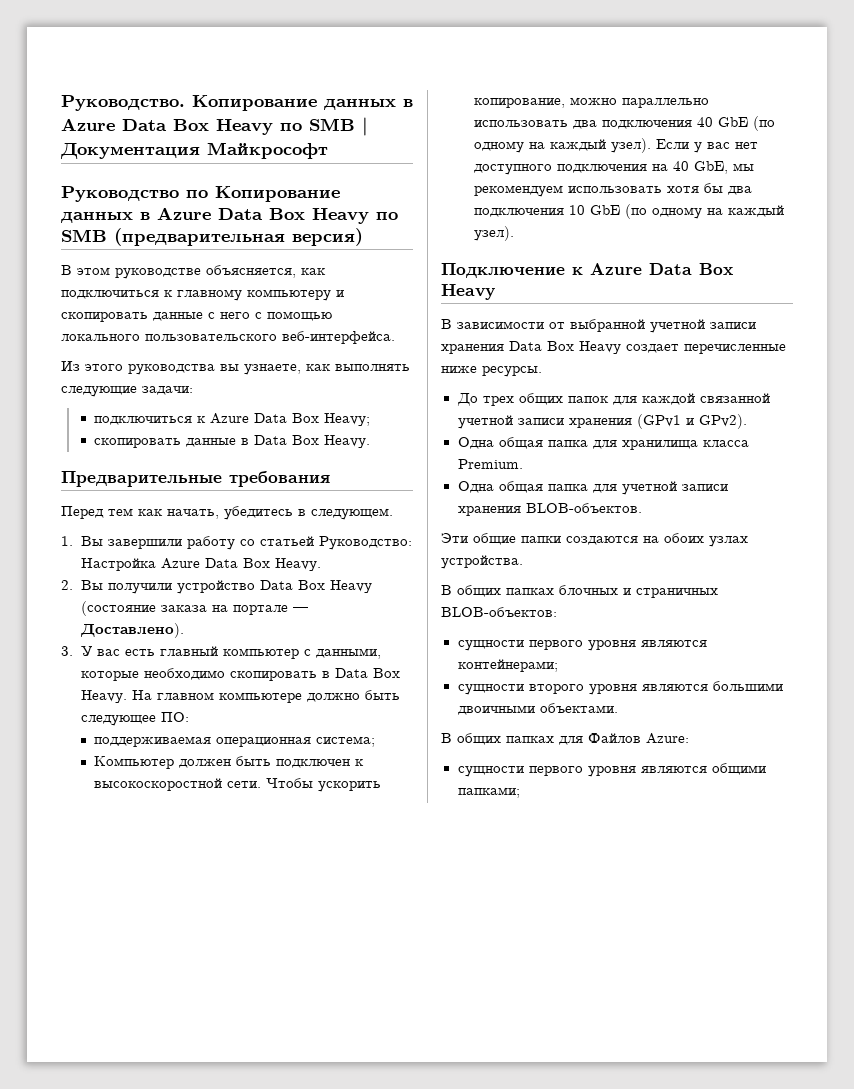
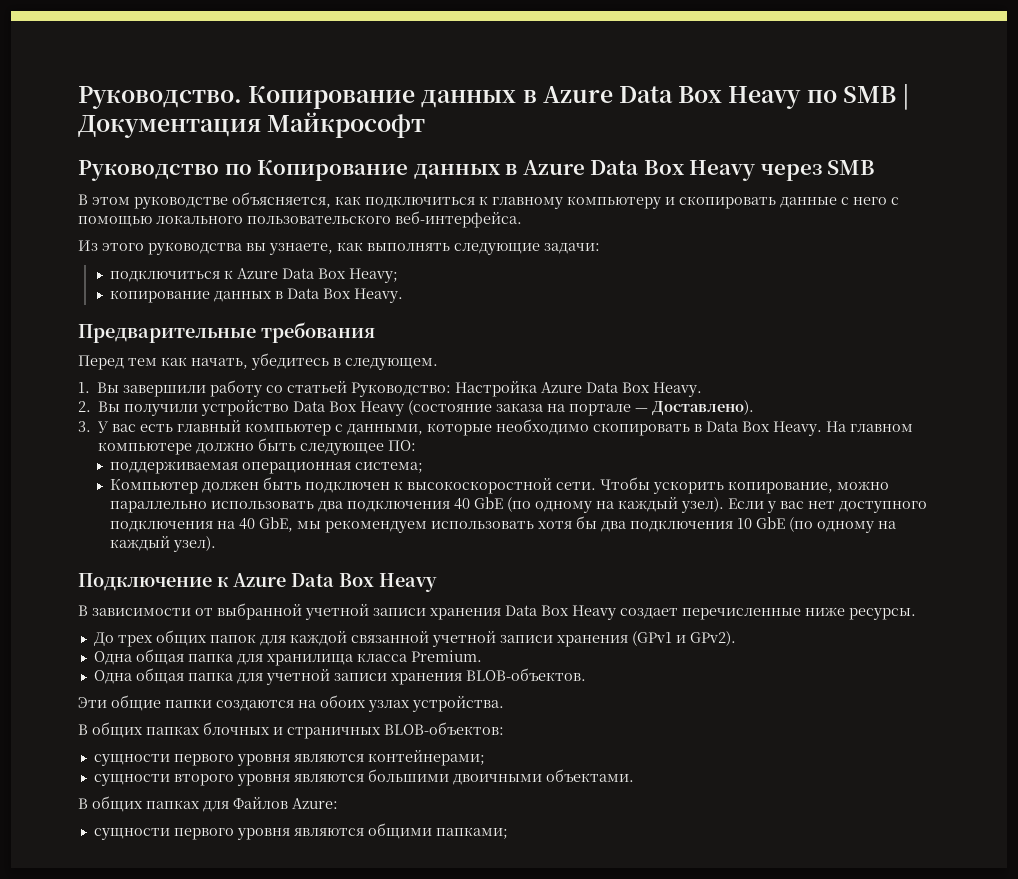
[376,212,398,220] [61,228,363,246] по SMB (предварительная версия) -> [760,160,876,181] через SMB
[94,438,237,448] скопировать данные -> [110,290,273,303] копирование данных

